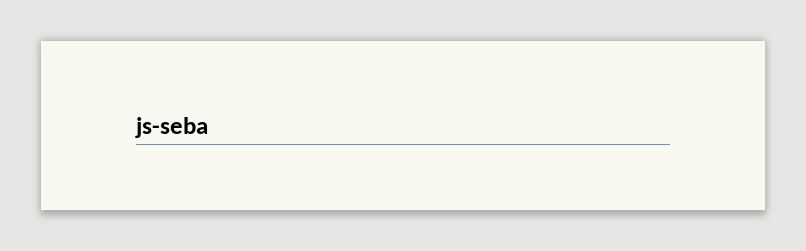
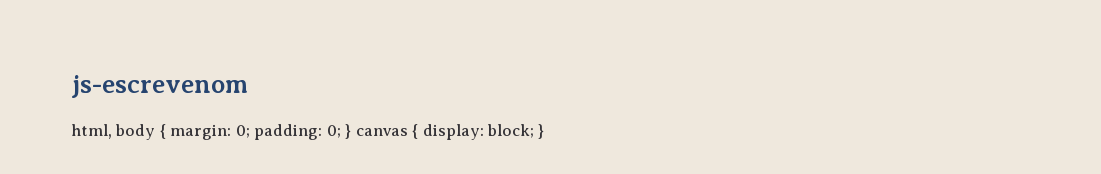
[135,117,208,138] js-seba -> [71,75,248,98] [71,124,545,140] js-escrevenom // html, body { margin: 0; padding: 0; } canvas { display: block; }

